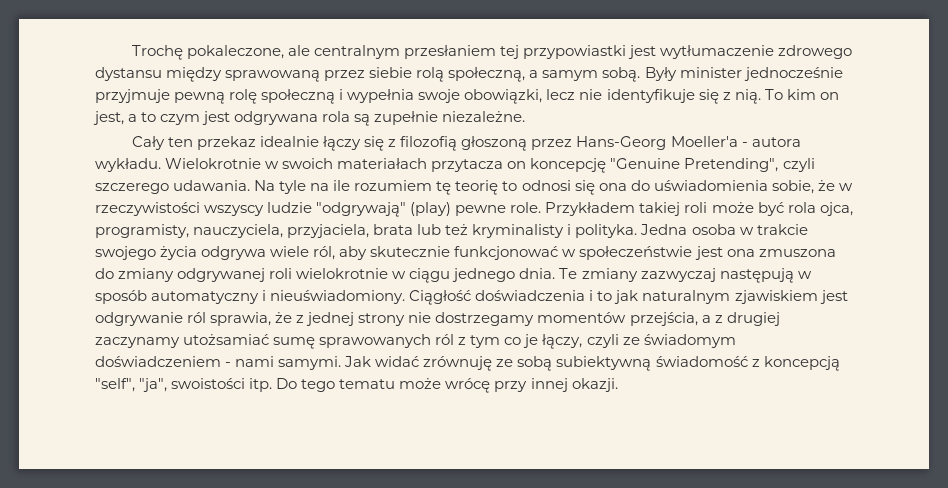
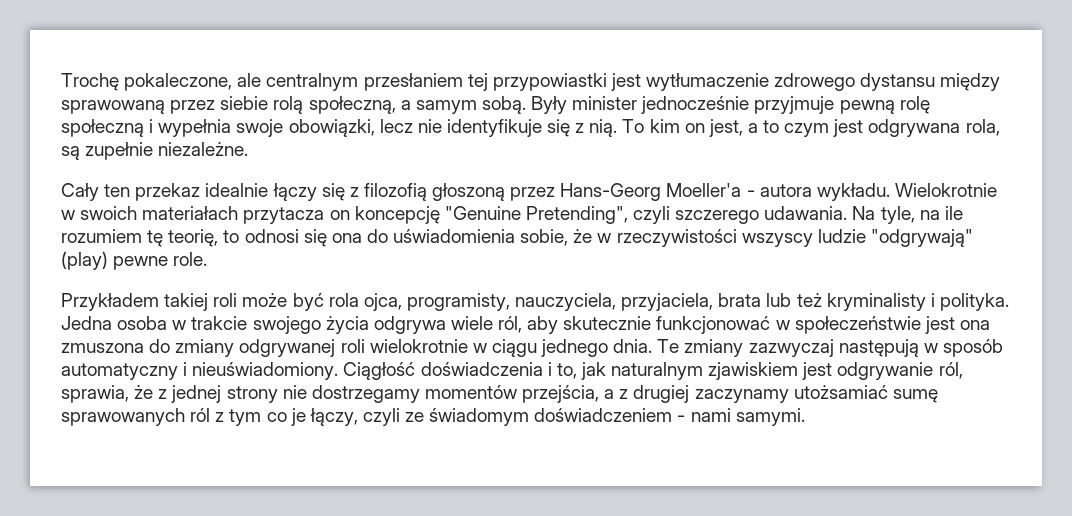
[322,111,351,122] rola -> [965,119,1000,136] rola,
[279,180,307,194] tyle -> [880,206,915,224] tyle,
[455,180,499,195] teorię -> [168,229,219,247] teorię,
(542, 207) none -> (208, 259) //
[597,291,613,301] to -> [556,363,577,379] to,
[187,312,207,323] ról -> [938,362,963,379] ról,
[344,356,840,371] [95,378,618,393] Jak widać zrównuję ze sobą subiektywną świadomość z koncepcją "self", "ja", swoistości itp. Do tego tematu może wrócę przy innej okazji. -> (805, 417) none

